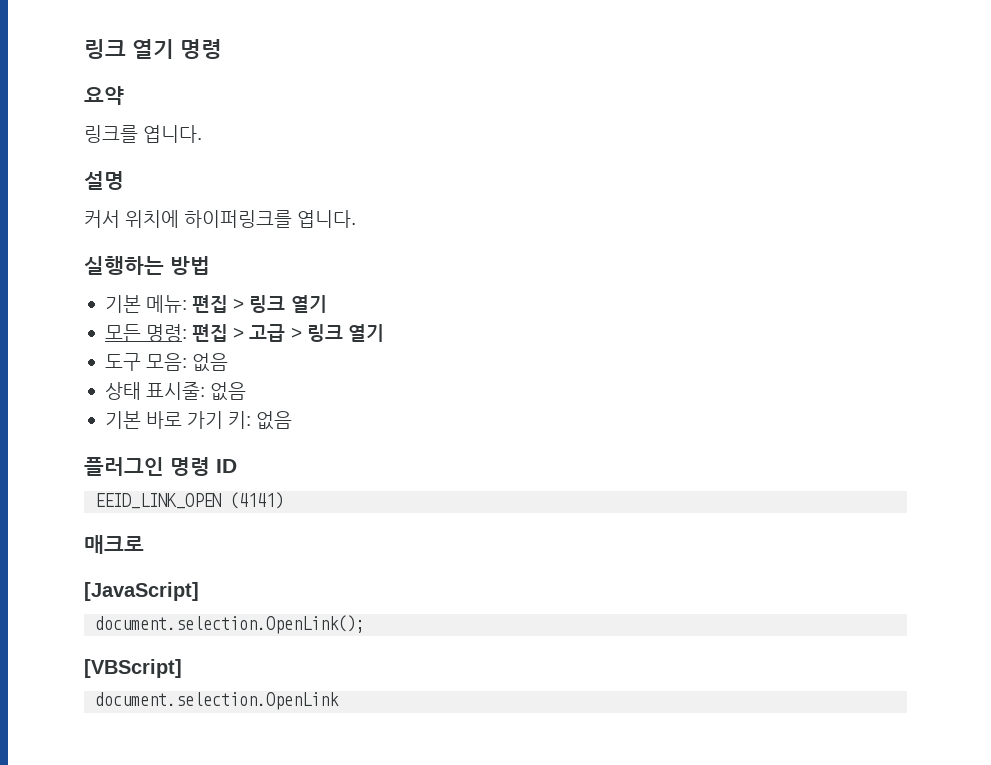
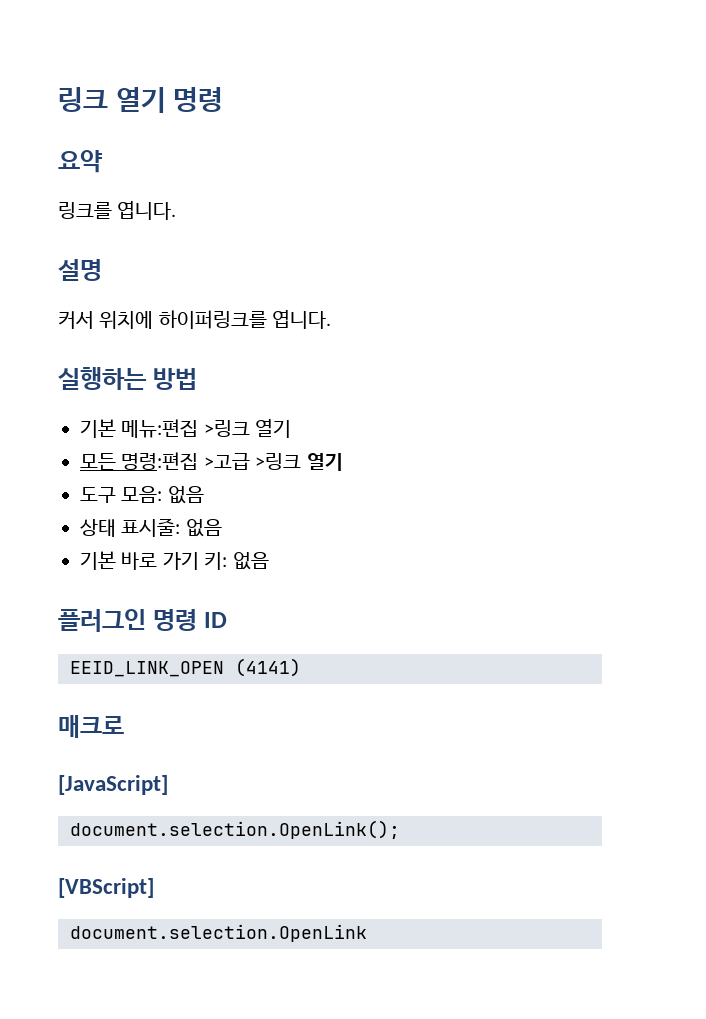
[146,295,327,313] [104,324,343,342] 메뉴: 편집 > 링크 열기 // 모든 명령: 편집 > 고급 > 링크 -> [121,419,292,438] [80,452,302,470] 메뉴:편집 >링크 열기 // 모든 명령:편집 >고급 >링크

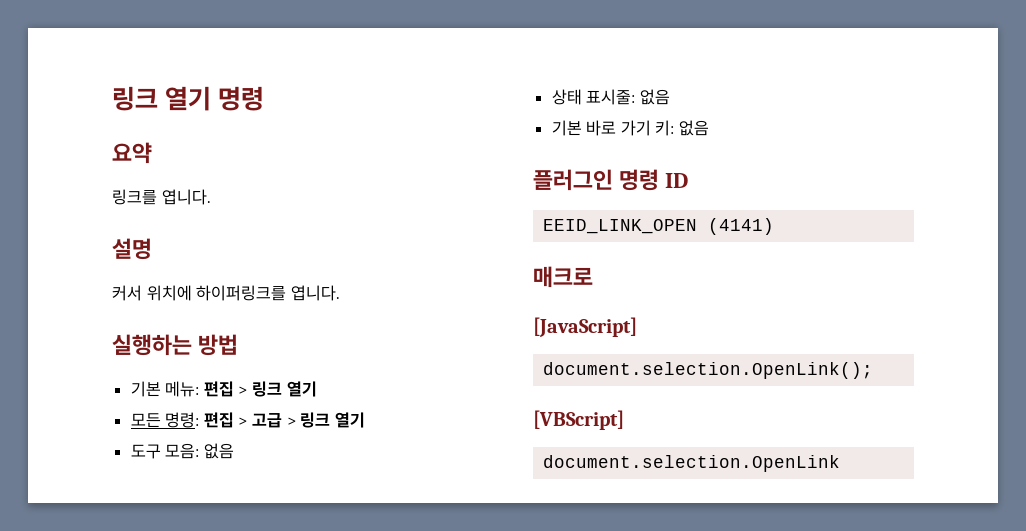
[121,419,292,438] [80,452,302,470] 메뉴:편집 >링크 열기 // 모든 명령:편집 >고급 >링크 -> [165,381,317,397] [130,412,331,428] 메뉴: 편집 > 링크 열기 // 모든 명령: 편집 > 고급 > 링크

